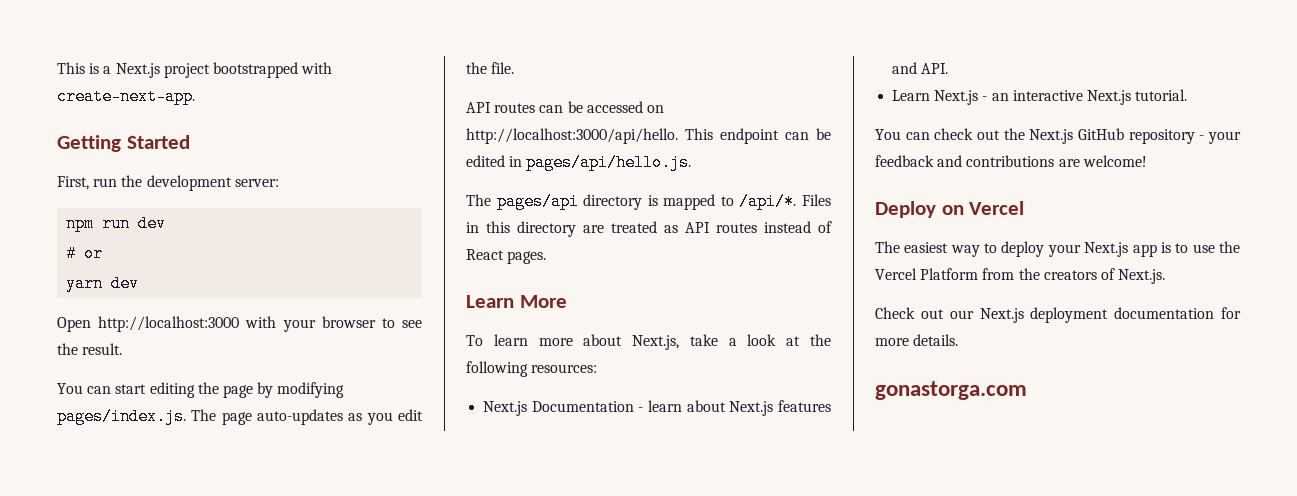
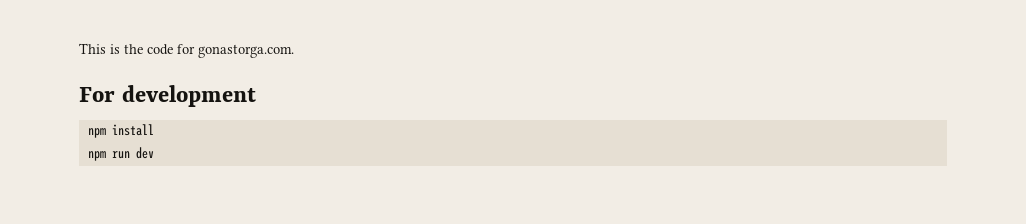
[103,62,333,78] [57,88,195,105] [57,135,190,152] [57,175,279,191] [66,215,167,232] [66,245,104,262] [66,275,140,292] [57,316,423,332] [57,343,123,355] [57,382,345,398] [57,408,423,425] [466,62,515,74] [466,101,664,113] [466,128,831,144] [466,154,692,171] [466,193,831,210] [466,221,832,237] [466,249,547,264] [466,295,567,308] [466,334,831,350] [466,361,598,377] [483,400,831,416] [892,62,949,74] [892,89,1188,105] [875,128,1241,144] [875,155,1147,167] [875,201,1025,218] [875,241,1240,257] [875,268,1166,284] [875,307,1241,323] [875,334,959,346] [875,381,1027,400] a Next.js project bootstrapped with create-next-app. // Getting Started // First, run the development server: // npm run dev // # or // yarn dev // Open http://localhost:3000 with your browser to see the result. // You can start editing the page by modifying pages/index.js. The page auto-updates as you edit the file. // API routes can be accessed on http://localhost:3000/api/hello. This endpoint can be edited in pages/api/hello.js. // The pages/api directory is mapped to /api/*. Files in this directory are treated as API routes instead of React pages. // Learn More // To learn more about Next.js, take a look at the following resources: // Next.js Documentation - learn about Next.js features and API. // Learn Next.js - an interactive Next.js tutorial. // You can check out the Next.js GitHub repository - your feedback and contributions are welcome! // Deploy on Vercel // The easiest way to deploy your Next.js app is to use the Vercel Platform from the creators of Next.js. // Check out our Next.js deployment documentation for more details. // gonastorga.com -> [124,44,294,58] [79,85,257,107] [87,124,154,138] [87,147,154,161] the code for gonastorga.com. // For development // npm install // npm run dev

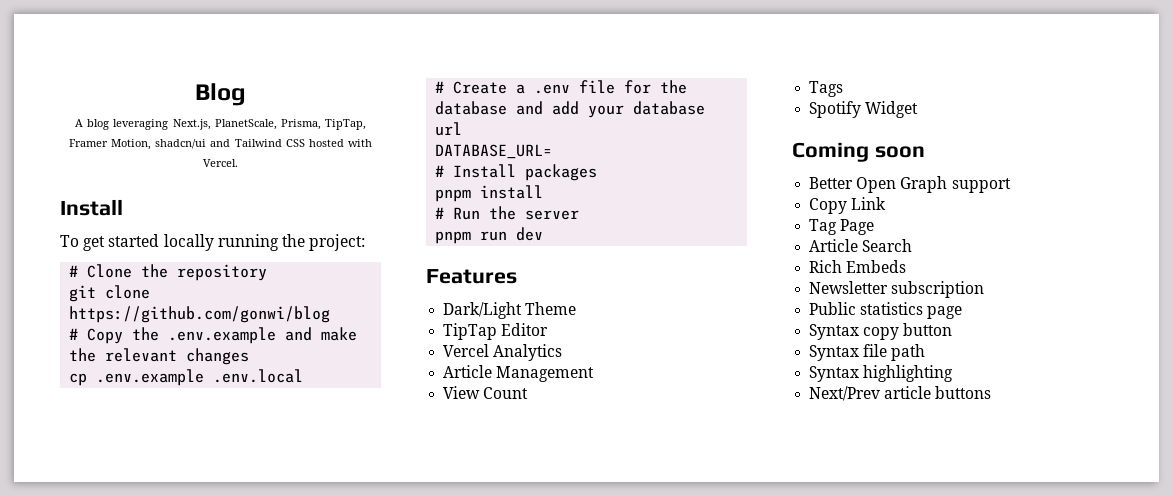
[79,43,294,58] [79,85,257,107] [87,124,154,138] [87,147,154,161] This is the code for gonastorga.com. // For development // npm install // npm run dev -> [195,83,246,106] [74,119,367,130] [68,139,373,150] [203,159,238,167] [60,199,123,216] [60,234,366,251] [69,264,268,281] [69,285,151,302] [69,306,331,323] [69,327,358,344] [69,348,250,365] [69,369,304,386] [435,80,688,94] [435,101,706,118] [435,122,463,136] [435,144,553,159] [435,164,598,181] [435,185,544,202] [435,206,580,220] [435,227,544,244] [426,269,517,284] [443,302,577,319] [443,323,549,340] [443,344,563,361] [443,365,595,382] [443,386,529,399] [809,81,844,97] [809,101,919,118] [792,142,925,162] [809,176,1011,193] [809,197,887,214] [809,219,875,235] [809,239,913,252] [809,260,907,273] [809,281,985,298] [809,302,963,319] [809,323,953,340] [809,344,926,361] [809,365,954,382] [809,386,992,401] Blog // A blog leveraging Next.js, PlanetScale, Prisma, TipTap, Framer Motion, shadcn/ui and Tailwind CSS hosted with Vercel. // Install // To get started locally running the project: // # Clone the repository // git clone https://github.com/gonwi/blog // # Copy the .env.example and make the relevant changes // cp .env.example .env.local // # Create a .env file for the database and add your database url // DATABASE_URL= // # Install packages // pnpm install // # Run the server // pnpm run dev // Features // Dark/Light Theme // TipTap Editor // Vercel Analytics // Article Management // View Count // Tags // Spotify Widget // Coming soon // Better Open Graph support // Copy Link // Tag Page // Article Search // Rich Embeds // Newsletter subscription // Public statistics page // Syntax copy button // Syntax file path // Syntax highlighting // Next/Prev article buttons

